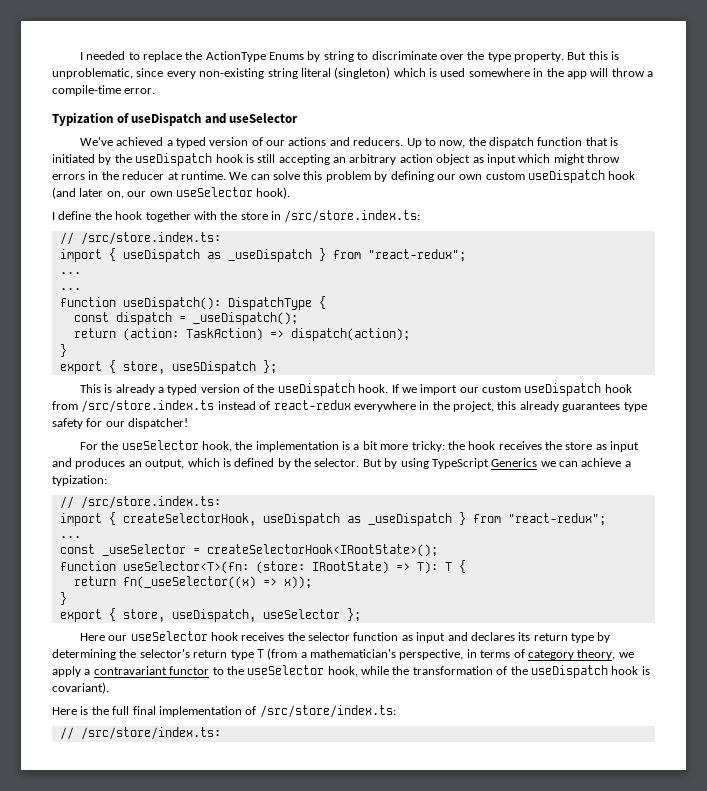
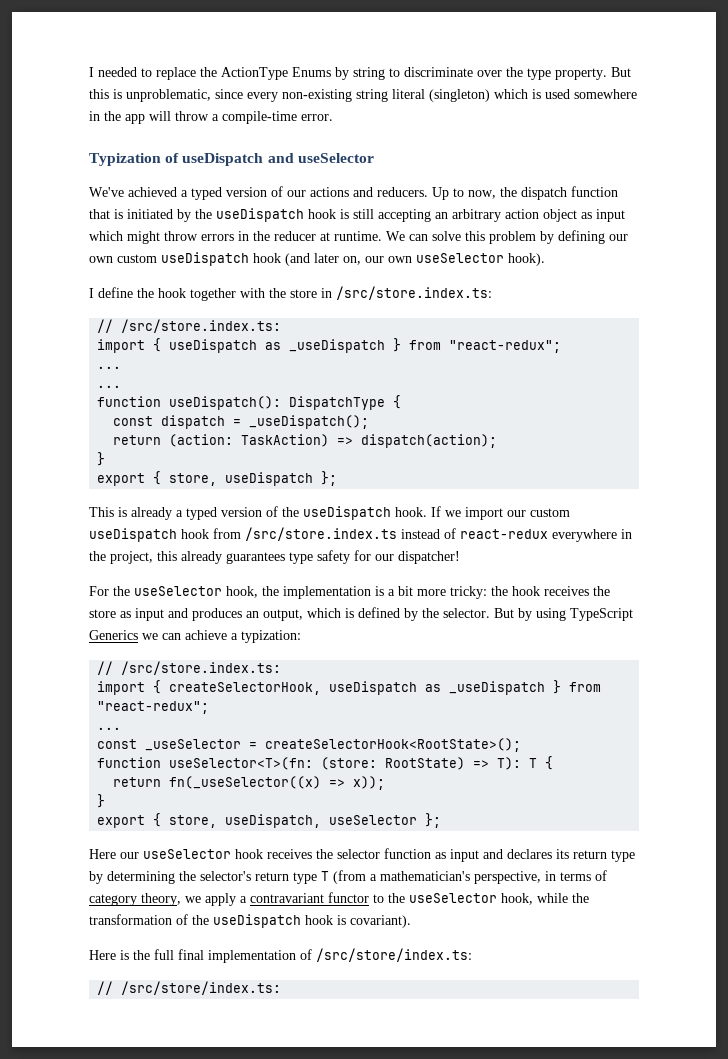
[171,361,256,374] useSDispatch -> [225,472,314,486] useDispatch
[206,544,438,557] createSelectorHook<IRootState>(); -> [265,738,522,752] createSelectorHook<RootState>();
[311,561,389,574] IRootState) -> [385,757,466,770] RootState)

